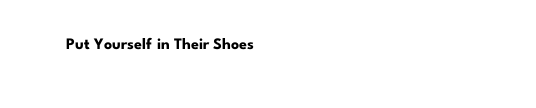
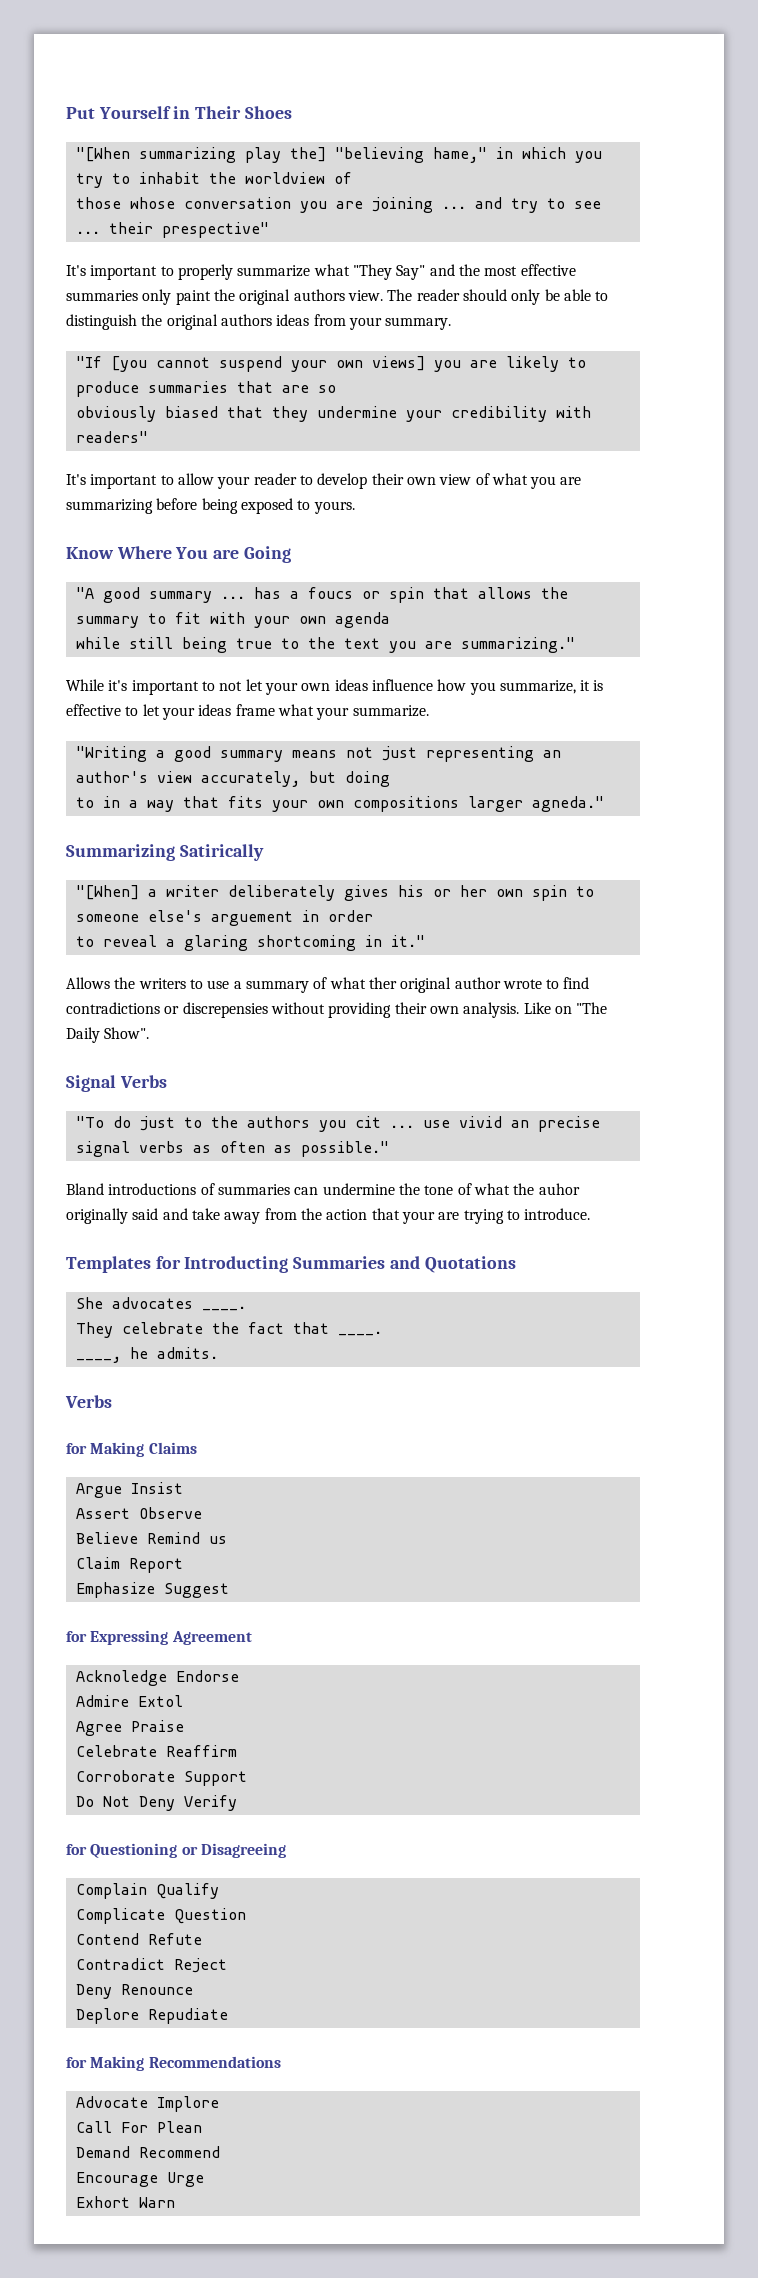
(255, 44) none -> [75,147,602,163] [75,172,352,188] [75,197,601,213] [75,222,269,238] [66,264,576,280] [66,289,609,305] [66,314,452,330] [75,356,586,372] [75,381,336,397] [75,406,591,422] [75,431,148,443] [66,473,582,489] [66,498,355,514] [66,546,291,563] [75,587,568,603] [75,612,390,628] [75,637,575,653] [66,679,604,695] [66,704,429,720] [75,746,561,762] [75,771,390,787] [75,796,604,812] [66,844,264,861] [75,885,594,901] [75,910,373,926] [75,935,425,951] [66,977,590,993] [66,1002,608,1018] [66,1027,150,1043] [66,1075,167,1092] [75,1116,600,1132] [75,1141,389,1157] [66,1183,580,1195] [66,1208,591,1224] [66,1256,516,1273] [75,1297,246,1311] [75,1322,382,1338] [75,1347,218,1363] [65,1395,112,1408] [66,1442,197,1457] [75,1482,183,1498] [75,1507,202,1519] [75,1532,227,1544] [75,1557,183,1573] [75,1582,229,1598] [66,1630,252,1645] [75,1670,239,1686] [75,1695,183,1707] [75,1720,184,1736] [75,1745,237,1757] [75,1770,247,1786] [75,1795,237,1811] [66,1843,286,1858] [75,1883,219,1899] [75,1908,246,1924] [75,1933,202,1945] [75,1958,227,1973] [75,1984,193,1999] [75,2008,228,2024] [66,2056,281,2071] [75,2096,219,2112] [75,2121,202,2133] [75,2146,220,2158] [75,2172,204,2187] [75,2196,175,2208] // "[When summarizing play the] "believing hame," in which you try to inhabit the worldview of // those whose conversation you are joining ... and try to see ... their prespective" // It's important to properly summarize what "They Say" and the most effective summaries only paint the original authors view. The reader should only be able to distinguish the original authors ideas from your summary. // "If [you cannot suspend your own views] you are likely to produce summaries that are so // obviously biased that they undermine your credibility with readers" // It's important to allow your reader to develop their own view of what you are summarizing before being exposed to yours. // Know Where You are Going // "A good summary ... has a foucs or spin that allows the summary to fit with your own agenda // while still being true to the text you are summarizing." // While it's important to not let your own ideas influence how you summarize, it is effective to let your ideas frame what your summarize. // "Writing a good summary means not just representing an author's view accurately, but doing // to in a way that fits your own compositions larger agneda." // Summarizing Satirically // "[When] a writer deliberately gives his or her own spin to someone else's arguement in order // to reveal a glaring shortcoming in it." // Allows the writers to use a summary of what ther original author wrote to find contradictions or discrepensies without providing their own analysis. Like on "The Daily Show". // Signal Verbs // "To do just to the authors you cit ... use vivid an precise signal verbs as often as possible." // Bland introductions of summaries can undermine the tone of what the auhor originally said and take away from the action that your are trying to introduce. // Templates for Introducting Summaries and Quotations // She advocates ____. // They celebrate the fact that ____. // ____, he admits. // Verbs // for Making Claims // Argue Insist // Assert Observe // Believe Remind us // Claim Report // Emphasize Suggest // for Expressing Agreement // Acknoledge Endorse // Admire Extol // Agree Praise // Celebrate Reaffirm // Corroborate Support // Do Not Deny Verify // for Questioning or Disagreeing // Complain Qualify // Complicate Question // Contend Refute // Contradict Reject // Deny Renounce // Deplore Repudiate // for Making Recommendations // Advocate Implore // Call For Plean // Demand Recommend // Encourage Urge // Exhort Warn

